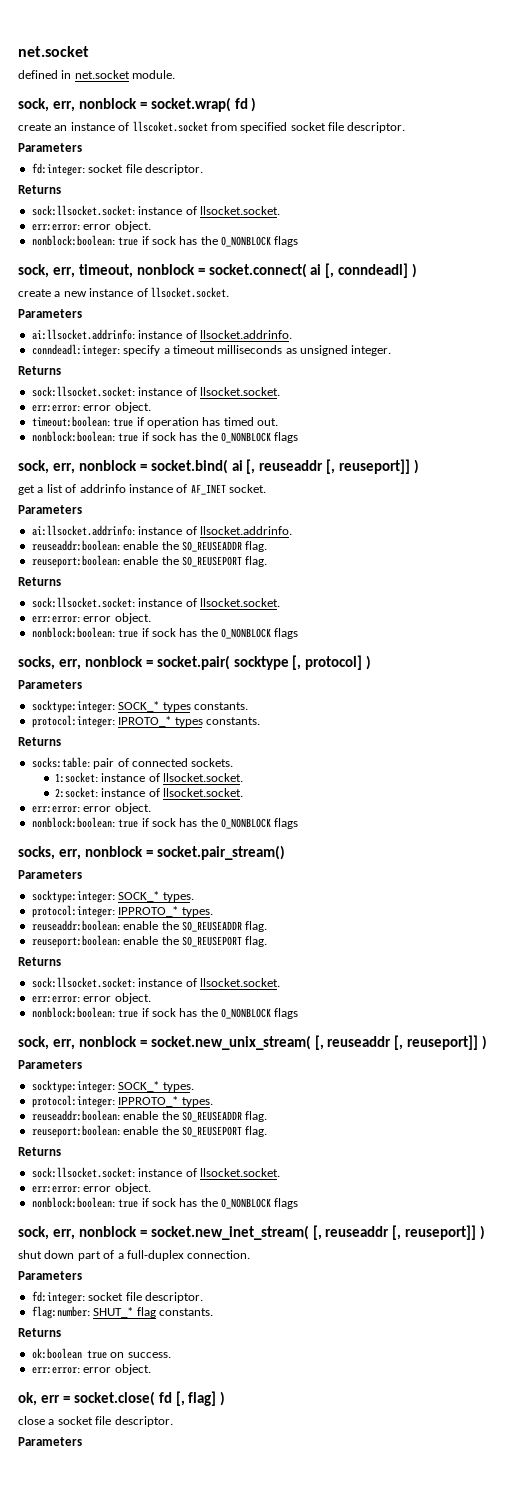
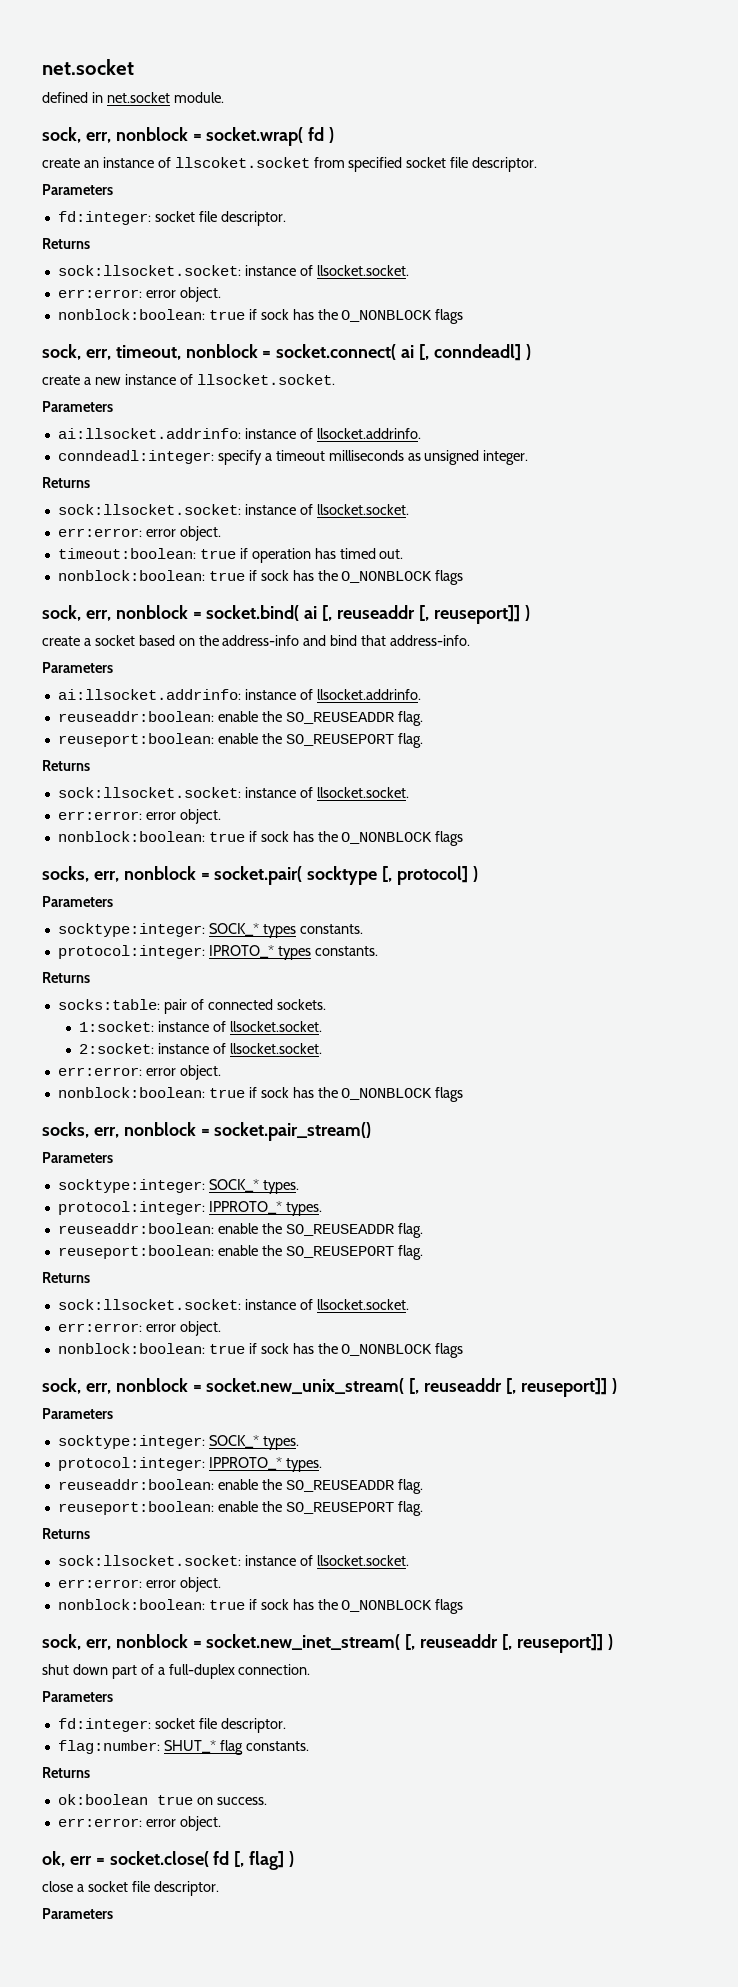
[18,484,266,495] get a list of addrinfo instance of AF_INET socket. -> [42,635,471,646] create a socket based on the address-info and bind that address-info.

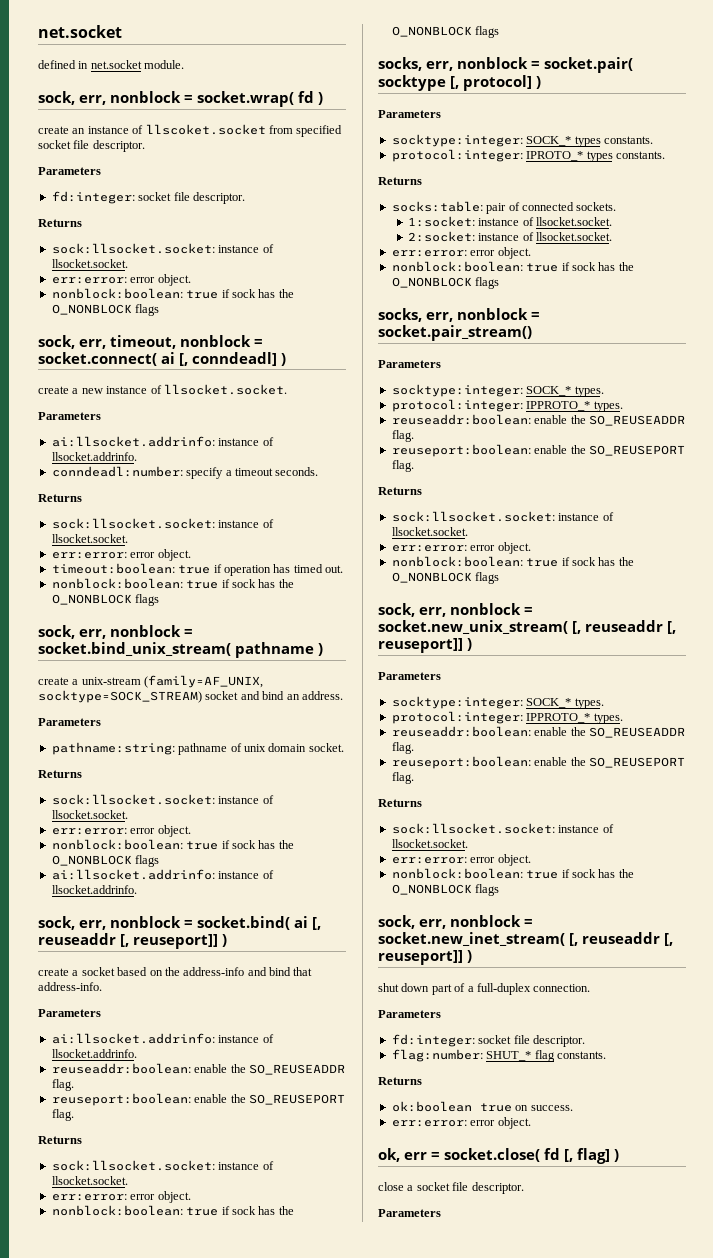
[57,450,214,464] conndeadl:integer: -> [51,466,183,477] conndeadl:number:
[328,450,529,465] milliseconds as unsigned integer. -> [275,467,319,476] seconds.
(464, 577) none -> [38,625,193,639] [38,642,323,658] [38,675,264,688] [38,690,343,703] [38,718,101,726] [51,742,344,755] [38,770,82,778] [51,794,274,805] [51,810,128,819] [51,825,191,837] [51,839,294,850] [51,855,160,867] [51,869,274,880] [51,885,137,894] // sock, err, nonblock = socket.bind_unix_stream( pathname ) // create a unix-stream (family=AF_UNIX, socktype=SOCK_STREAM) socket and bind an address. // Parameters // pathname:string: pathname of unix domain socket. // Returns // sock:llsocket.socket: instance of llsocket.socket. // err:error: error object. // nonblock:boolean: true if sock has the O_NONBLOCK flags // ai:llsocket.addrinfo: instance of llsocket.addrinfo.

